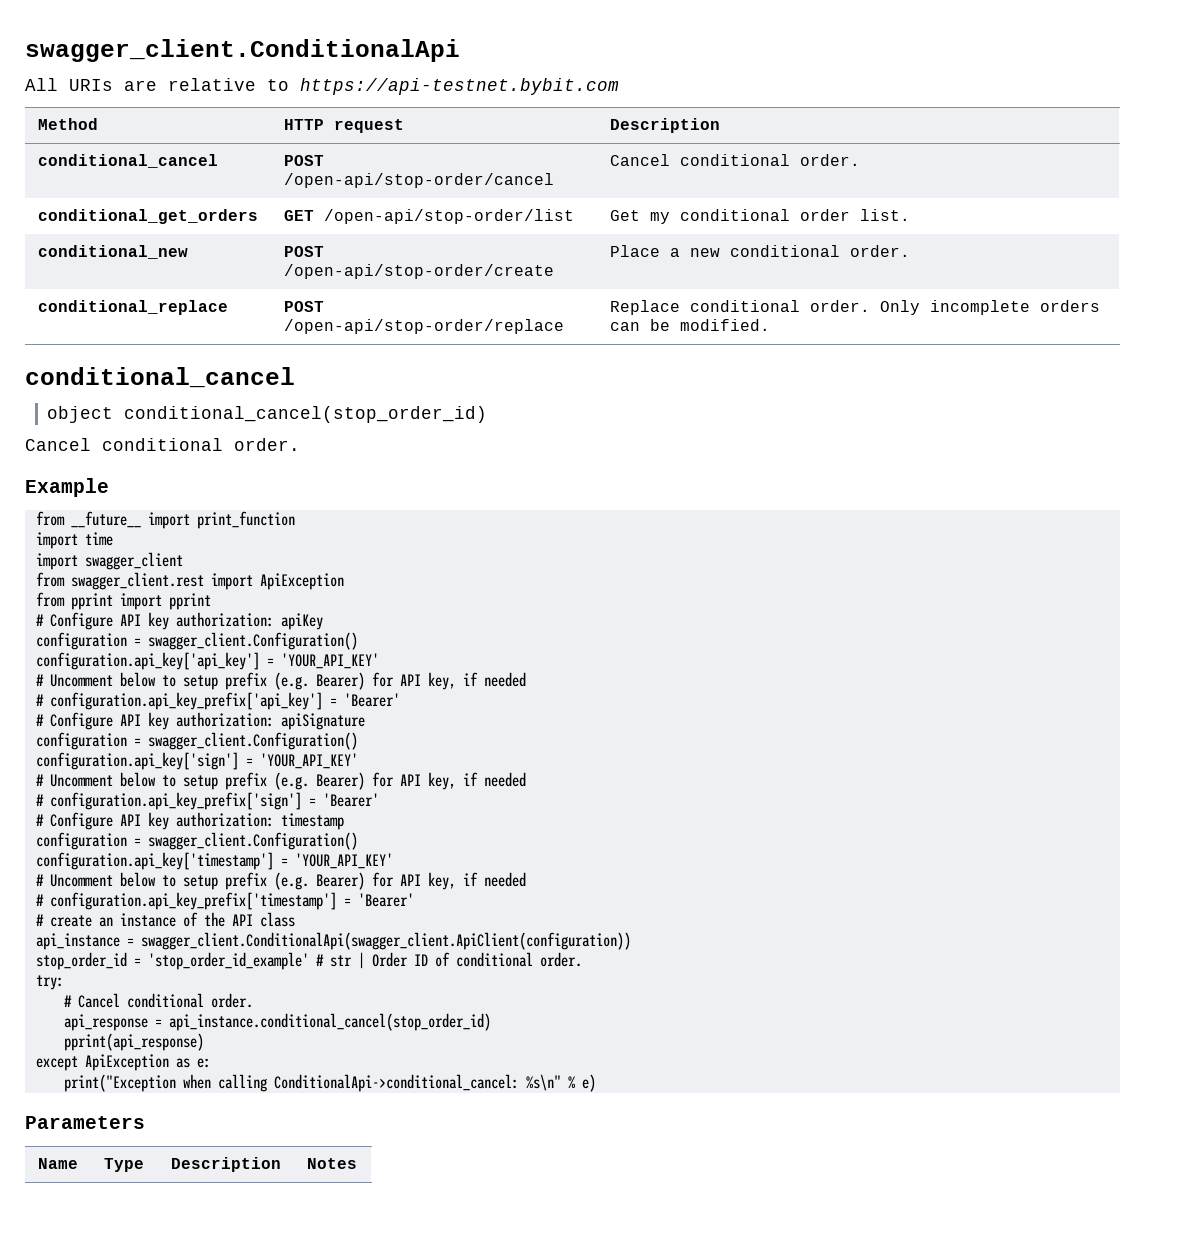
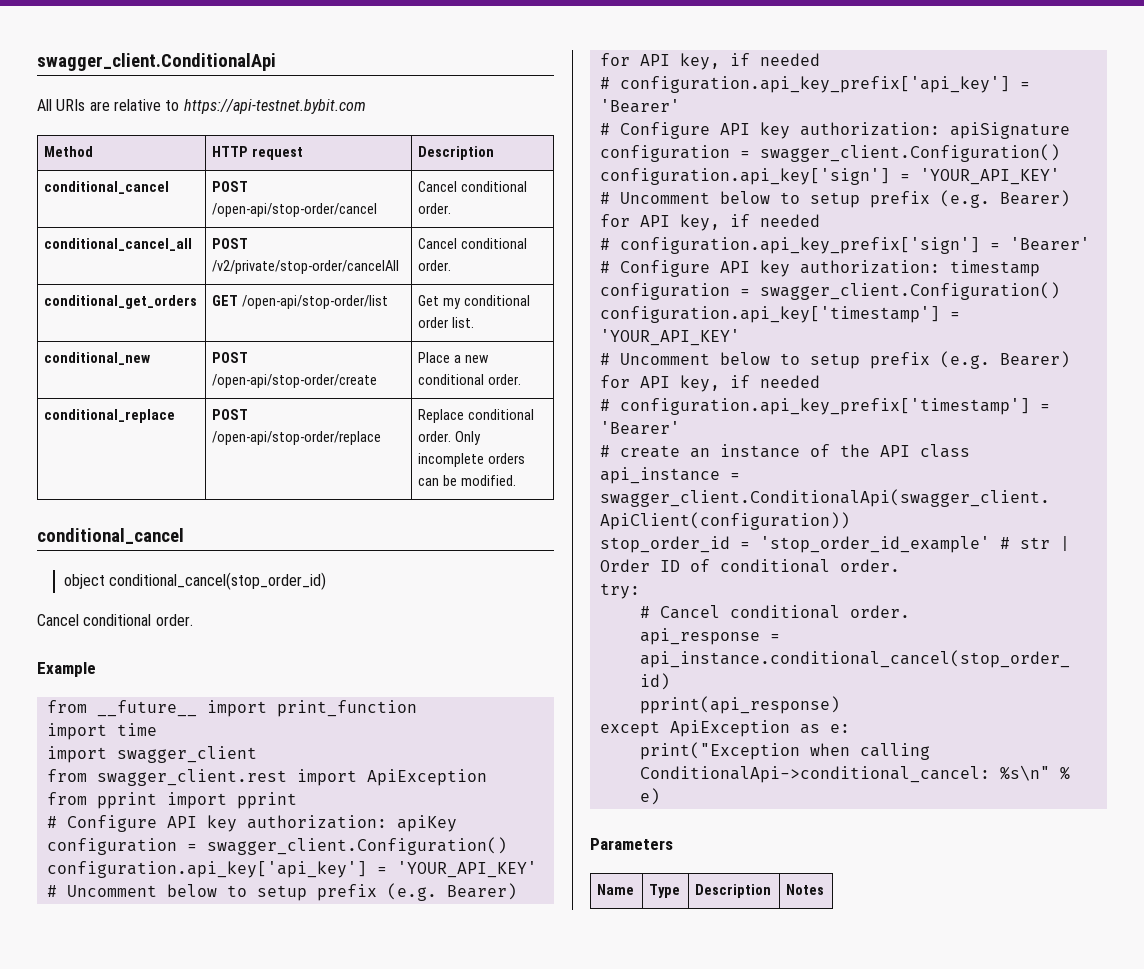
(860, 160) none -> [44,238,193,251] [212,238,249,249] [212,260,400,274] [418,238,527,249] [418,260,452,271] // conditional_cancel_all | POST /v2/private/stop-order/cancelAll | Cancel conditional order.

